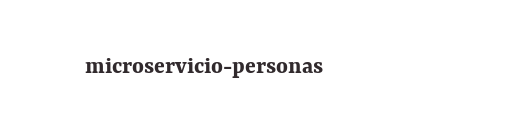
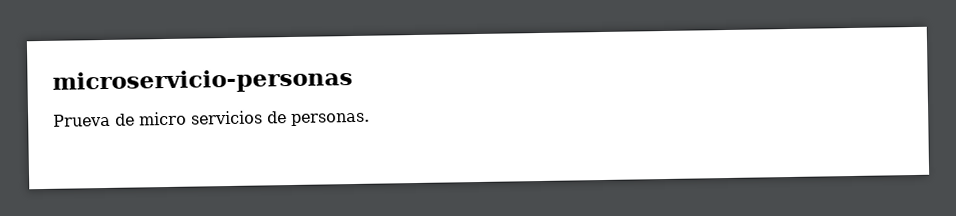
(323, 68) none -> [53,110,370,127] // Prueva de micro servicios de personas.

